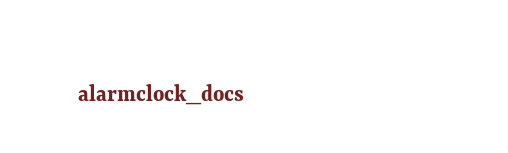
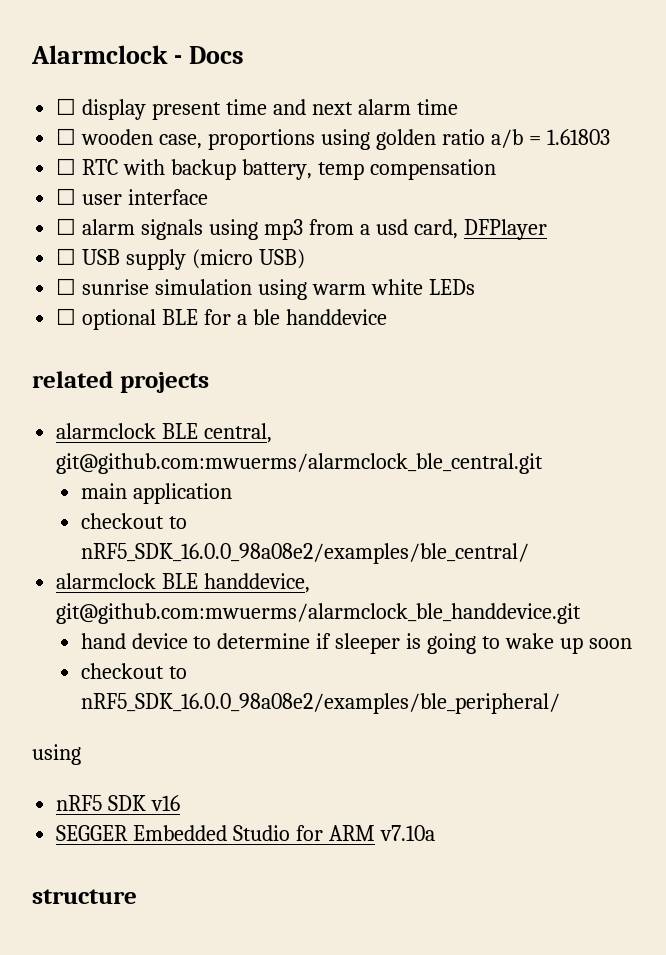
[78,84,244,105] alarmclock_docs -> [31,45,244,64] [56,98,458,120] [56,128,610,150] [56,158,496,180] [56,188,209,205] [56,218,547,240] [56,248,305,270] [56,278,475,300] [56,308,387,330] [32,371,209,393] [56,423,273,443] [56,453,544,474] [80,483,232,504] [80,513,187,529] [80,543,529,564] [56,573,311,593] [56,603,582,624] [80,633,632,654] [80,663,187,679] [80,693,560,714] [32,744,81,765] [56,795,181,811] [56,825,435,841] [32,889,137,904] Alarmclock - Docs // ☐ display present time and next alarm time // ☐ wooden case, proportions using golden ratio a/b = 1.61803 // ☐ RTC with backup battery, temp compensation // ☐ user interface // ☐ alarm signals using mp3 from a usd card, DFPlayer // ☐ USB supply (micro USB) // ☐ sunrise simulation using warm white LEDs // ☐ optional BLE for a ble handdevice // related projects // alarmclock BLE central, git@github.com:mwuerms/alarmclock_ble_central.git // main application // checkout to nRF5_SDK_16.0.0_98a08e2/examples/ble_central/ // alarmclock BLE handdevice, git@github.com:mwuerms/alarmclock_ble_handdevice.git // hand device to determine if sleeper is going to wake up soon // checkout to nRF5_SDK_16.0.0_98a08e2/examples/ble_peripheral/ // using // nRF5 SDK v16 // SEGGER Embedded Studio for ARM v7.10a // structure

